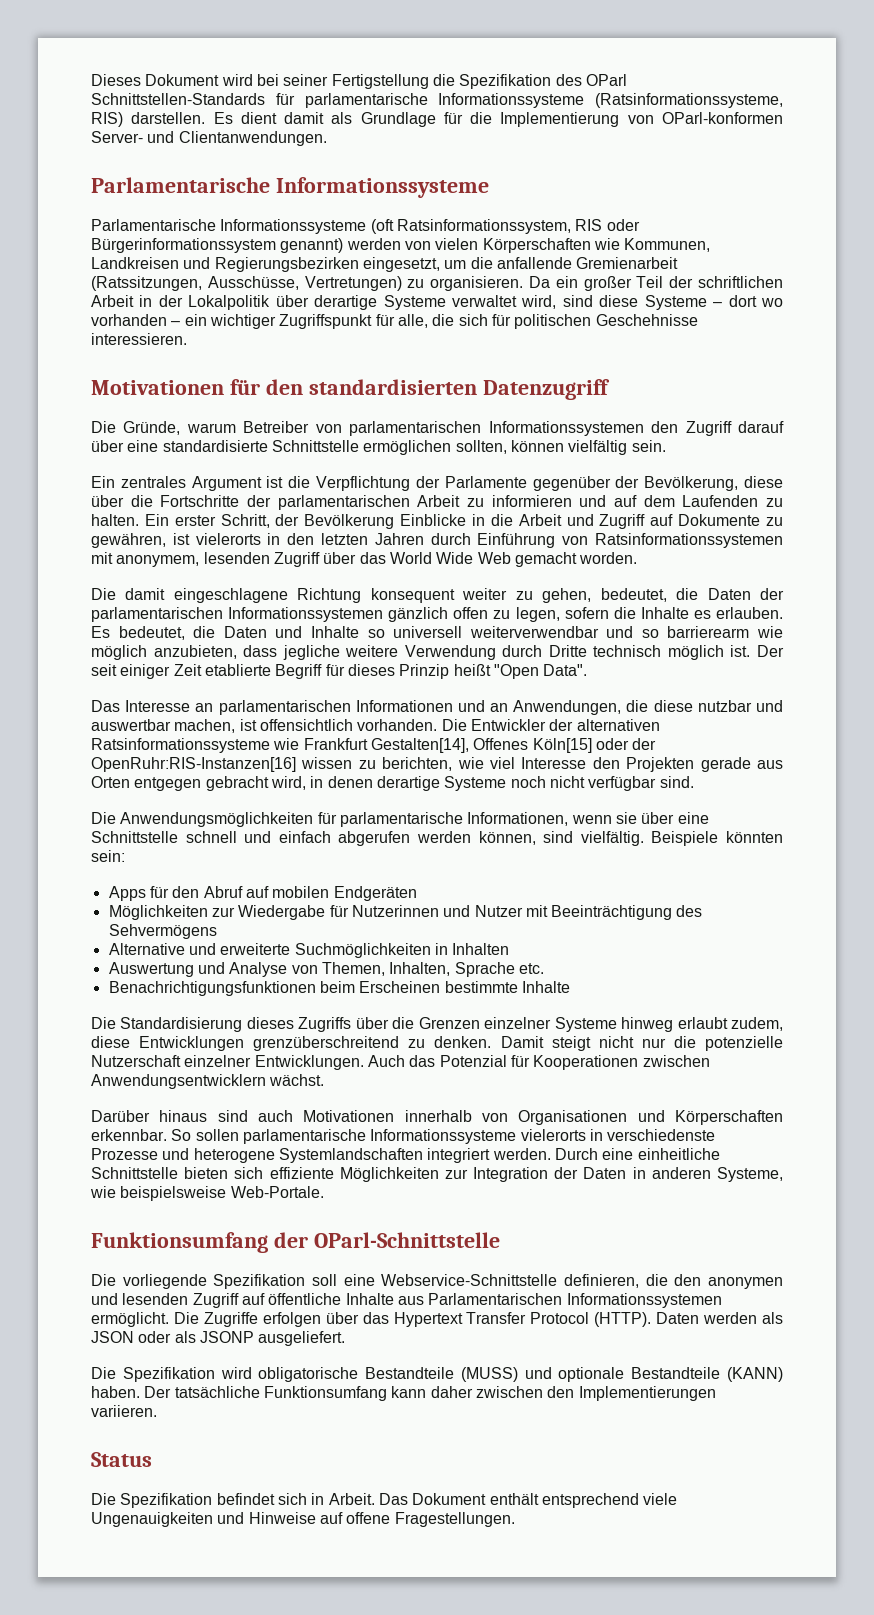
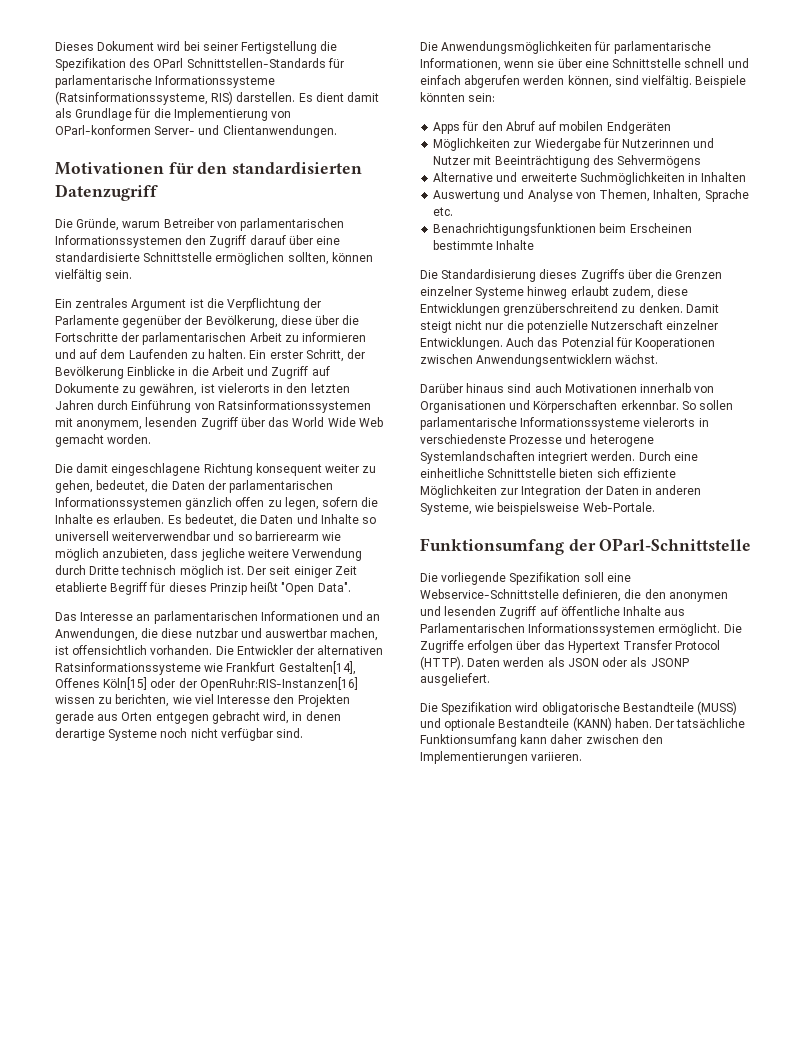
[91,177,489,198] [91,219,640,234] [91,238,711,253] [91,257,679,272] [91,276,783,291] [91,295,784,310] [91,314,698,329] [91,333,187,345] // Parlamentarische Informationssysteme // Parlamentarische Informationssysteme (oft Ratsinformationssystem, RIS oder Bürgerinformationssystem genannt) werden von vielen Körperschaften wie Kommunen, Landkreisen und Regierungsbezirken eingesetzt, um die anfallende Gremienarbeit (Ratssitzungen, Ausschüsse, Vertretungen) zu organisieren. Da ein großer Teil der schriftlichen Arbeit in der Lokalpolitik über derartige Systeme verwaltet wird, sind diese Systeme – dort wo vorhanden – ein wichtiger Zugriffspunkt für alle, die sich für politischen Geschehnisse interessieren. -> (337, 131) none
[91,1452,152,1467] [91,1493,678,1508] [91,1512,515,1527] // Status // Die Spezifikation befindet sich in Arbeit. Das Dokument enthält entsprechend viele Ungenauigkeiten und Hinweise auf offene Fragestellungen. -> (583, 756) none

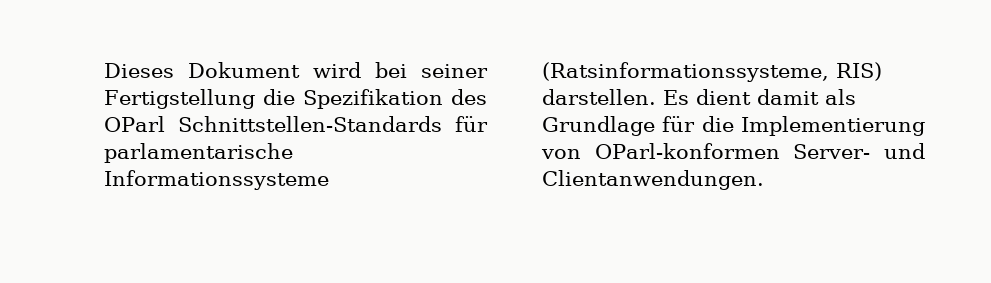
[55,162,363,175] [55,184,158,201] [55,218,345,231] [55,235,341,248] [55,252,373,265] [55,269,133,282] [55,298,322,311] [55,315,360,328] [55,332,367,345] [55,349,366,362] [55,366,330,379] [55,383,350,396] [55,400,371,413] [55,417,383,430] [55,434,152,447] [55,463,377,476] [55,480,334,493] [55,497,379,510] [55,514,377,527] [55,531,342,541] [55,548,363,561] [55,565,357,578] [55,582,351,595] [55,611,381,624] [55,628,379,641] [55,645,384,655] [55,661,356,675] [55,677,358,691] [55,694,350,707] [55,711,341,724] [55,728,304,741] [420,41,711,54] [420,58,749,71] [420,75,747,88] [420,92,496,102] [433,121,671,134] [433,138,715,151] [433,155,702,168] [433,172,747,185] [433,189,749,202] [433,207,454,216] [433,223,692,236] [433,240,535,250] [420,269,723,282] [420,286,689,299] [420,303,719,316] [420,320,719,333] [420,337,716,350] [420,354,659,367] [420,383,715,393] [420,400,734,413] [420,417,709,430] [420,434,654,447] [420,451,698,464] [420,468,676,478] [420,485,702,498] [420,502,655,515] [420,538,752,555] [420,572,631,585] [420,589,728,602] [420,606,686,619] [420,623,742,636] [420,640,721,653] [420,656,689,670] [420,673,490,686] [420,701,738,715] [420,717,746,731] [420,734,663,747] [420,751,583,764] // Motivationen für den standardisierten Datenzugriff // Die Gründe, warum Betreiber von parlamentarischen Informationssystemen den Zugriff darauf über eine standardisierte Schnittstelle ermöglichen sollten, können vielfältig sein. // Ein zentrales Argument ist die Verpflichtung der Parlamente gegenüber der Bevölkerung, diese über die Fortschritte der parlamentarischen Arbeit zu informieren und auf dem Laufenden zu halten. Ein erster Schritt, der Bevölkerung Einblicke in die Arbeit und Zugriff auf Dokumente zu gewähren, ist vielerorts in den letzten Jahren durch Einführung von Ratsinformationssystemen mit anonymem, lesenden Zugriff über das World Wide Web gemacht worden. // Die damit eingeschlagene Richtung konsequent weiter zu gehen, bedeutet, die Daten der parlamentarischen Informationssystemen gänzlich offen zu legen, sofern die Inhalte es erlauben. Es bedeutet, die Daten und Inhalte so universell weiterverwendbar und so barrierearm wie möglich anzubieten, dass jegliche weitere Verwendung durch Dritte technisch möglich ist. Der seit einiger Zeit etablierte Begriff für dieses Prinzip heißt "Open Data". // Das Interesse an parlamentarischen Informationen und an Anwendungen, die diese nutzbar und auswertbar machen, ist offensichtlich vorhanden. Die Entwickler der alternativen Ratsinformationssysteme wie Frankfurt Gestalten[14], Offenes Köln[15] oder der OpenRuhr:RIS-Instanzen[16] wissen zu berichten, wie viel Interesse den Projekten gerade aus Orten entgegen gebracht wird, in denen derartige Systeme noch nicht verfügbar sind. // Die Anwendungsmöglichkeiten für parlamentarische Informationen, wenn sie über eine Schnittstelle schnell und einfach abgerufen werden können, sind vielfältig. Beispiele könnten sein: // Apps für den Abruf auf mobilen Endgeräten // Möglichkeiten zur Wiedergabe für Nutzerinnen und Nutzer mit Beeinträchtigung des Sehvermögens // Alternative und erweiterte Suchmöglichkeiten in Inhalten // Auswertung und Analyse von Themen, Inhalten, Sprache etc. // Benachrichtigungsfunktionen beim Erscheinen bestimmte Inhalte // Die Standardisierung dieses Zugriffs über die Grenzen einzelner Systeme hinweg erlaubt zudem, diese Entwicklungen grenzüberschreitend zu denken. Damit steigt nicht nur die potenzielle Nutzerschaft einzelner Entwicklungen. Auch das Potenzial für Kooperationen zwischen Anwendungsentwicklern wächst. // Darüber hinaus sind auch Motivationen innerhalb von Organisationen und Körperschaften erkennbar. So sollen parlamentarische Informationssysteme vielerorts in verschiedenste Prozesse und heterogene Systemlandschaften integriert werden. Durch eine einheitliche Schnittstelle bieten sich effiziente Möglichkeiten zur Integration der Daten in anderen Systeme, wie beispielsweise Web-Portale. // Funktionsumfang der OParl-Schnittstelle // Die vorliegende Spezifikation soll eine Webservice-Schnittstelle definieren, die den anonymen und lesenden Zugriff auf öffentliche Inhalte aus Parlamentarischen Informationssystemen ermöglicht. Die Zugriffe erfolgen über das Hypertext Transfer Protocol (HTTP). Daten werden als JSON oder als JSONP ausgeliefert. // Die Spezifikation wird obligatorische Bestandteile (MUSS) und optionale Bestandteile (KANN) haben. Der tatsächliche Funktionsumfang kann daher zwischen den Implementierungen variieren. -> (764, 180) none

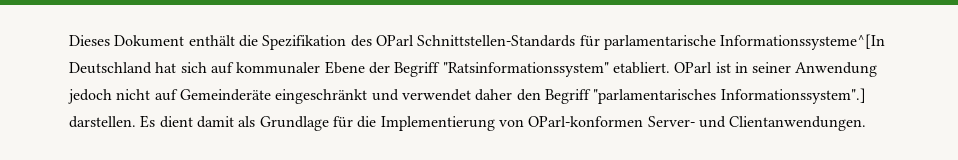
[313,62,488,78] [104,89,255,109] wird bei seiner Fertigstellung -> [188,35,235,46] enthält
[104,170,329,190] [542,62,882,82] Informationssysteme (Ratsinformationssysteme, RIS) -> [720,34,886,50] [69,61,878,77] [68,88,866,104] Informationssysteme^[In Deutschland hat sich auf kommunaler Ebene der Begriff "Ratsinformationssystem" etabliert. OParl ist in seiner Anwendung jedoch nicht auf Gemeinderäte eingeschränkt und verwendet daher den Begriff "parlamentarisches Informationssystem".]

